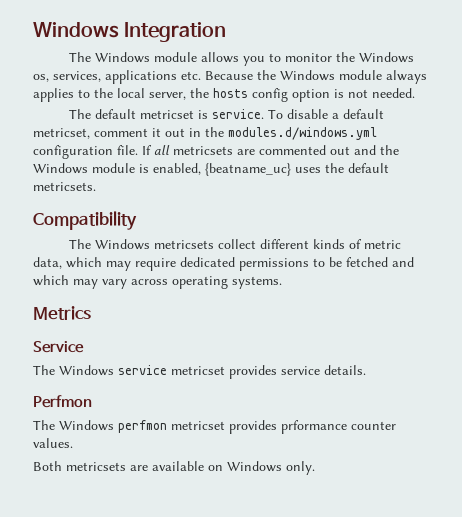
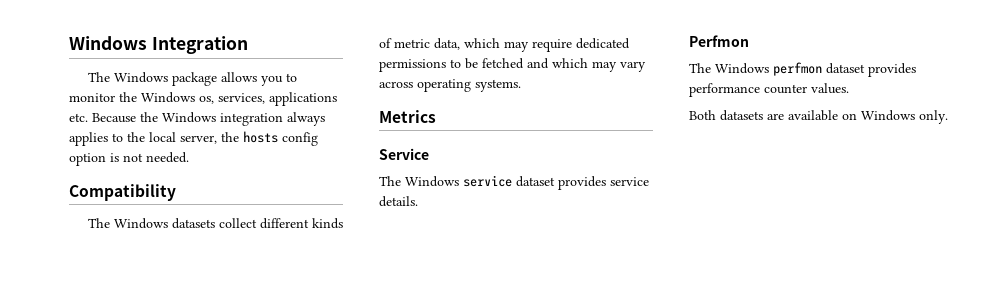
[153,52,197,62] module -> [171,72,217,86] package
[339,70,382,80] module -> [220,113,283,126] integration
[68,109,384,119] [33,127,377,140] [33,145,399,159] [33,163,389,176] [33,182,96,191] // The default metricset is service. To disable a default metricset, comment it out in the modules.d/windows.yml configuration file. If all metricsets are commented out and the Windows module is enabled, {beatname_uc} uses the default metricsets. -> (189, 157) none
[153,240,214,249] metricsets -> [171,218,215,229] datasets
[171,366,225,375] metricset -> [516,176,555,187] dataset
[171,420,347,434] metricset provides prformance -> [826,63,916,77] [689,83,760,97] dataset provides performance
[66,462,126,471] metricsets -> [720,110,763,121] datasets

